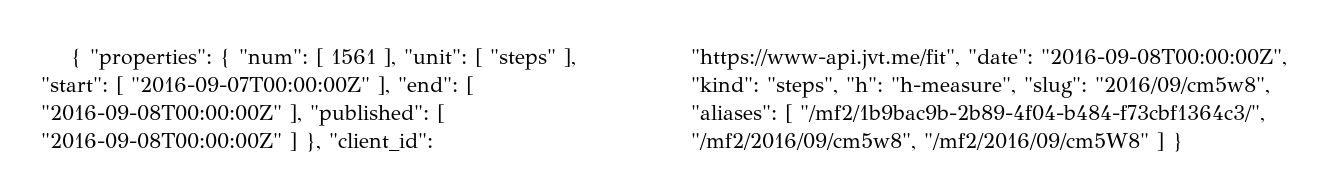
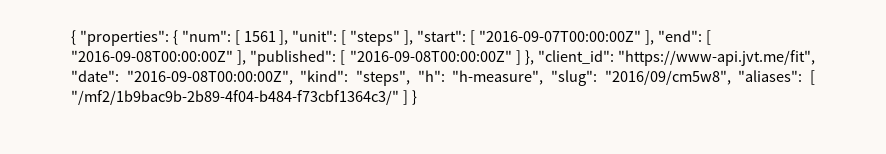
[800,105,1265,123] [691,133,1149,151] "/mf2/1b9bac9b-2b89-4f04-b484-f73cbf1364c3/", "/mf2/2016/09/cm5w8", "/mf2/2016/09/cm5W8" -> [71,90,399,105] "/mf2/1b9bac9b-2b89-4f04-b484-f73cbf1364c3/"

